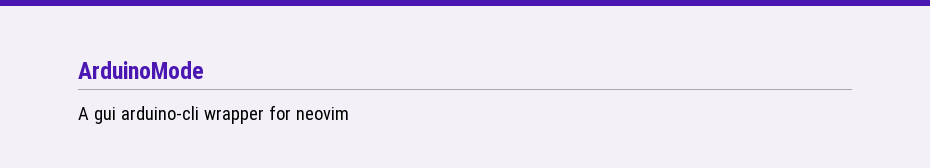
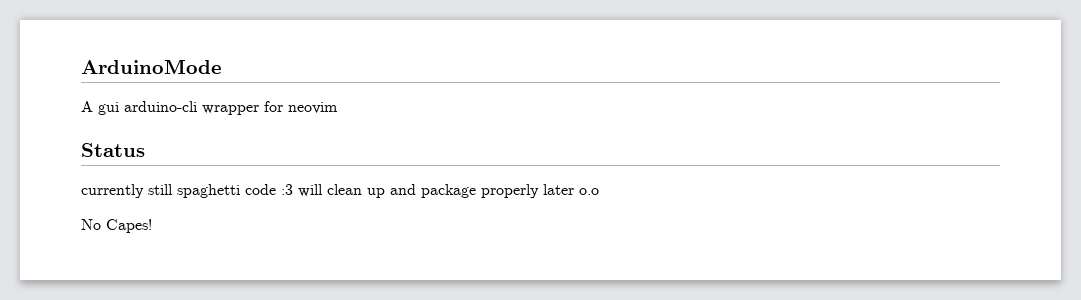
(349, 113) none -> [81,143,145,157] [81,184,599,198] [81,219,152,233] // Status // currently still spaghetti code :3 will clean up and package properly later o.o // No Capes!

